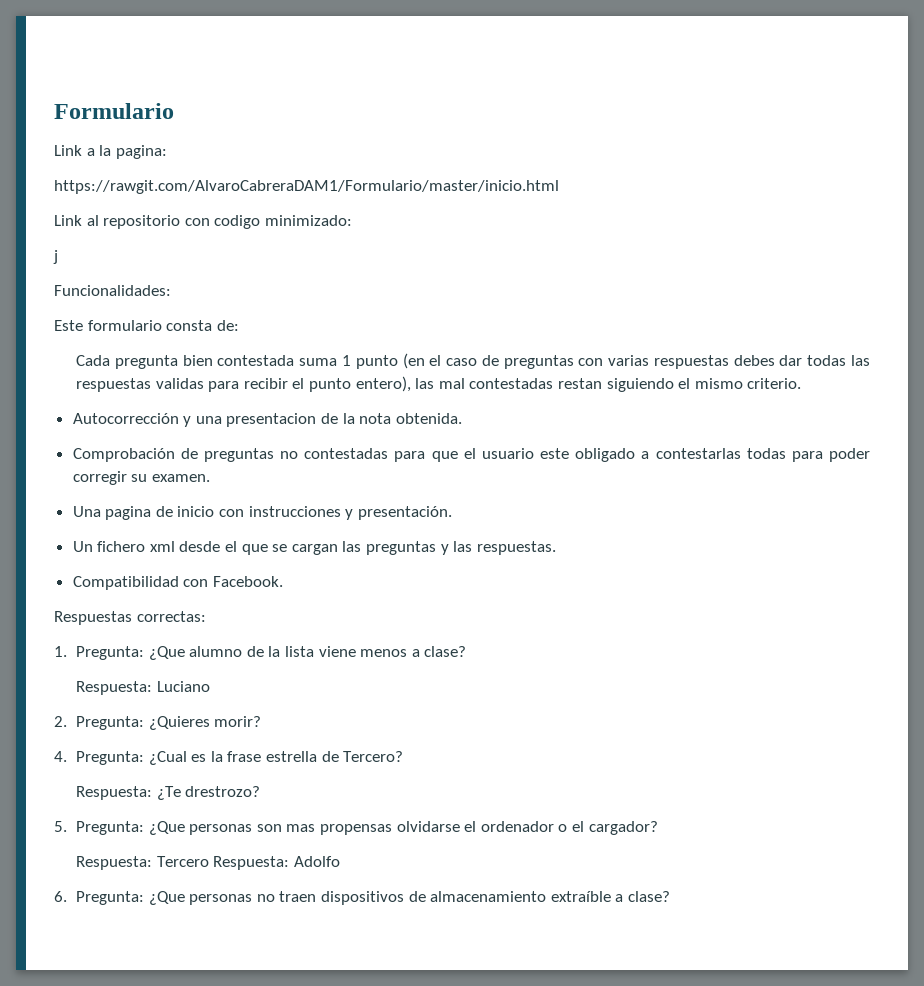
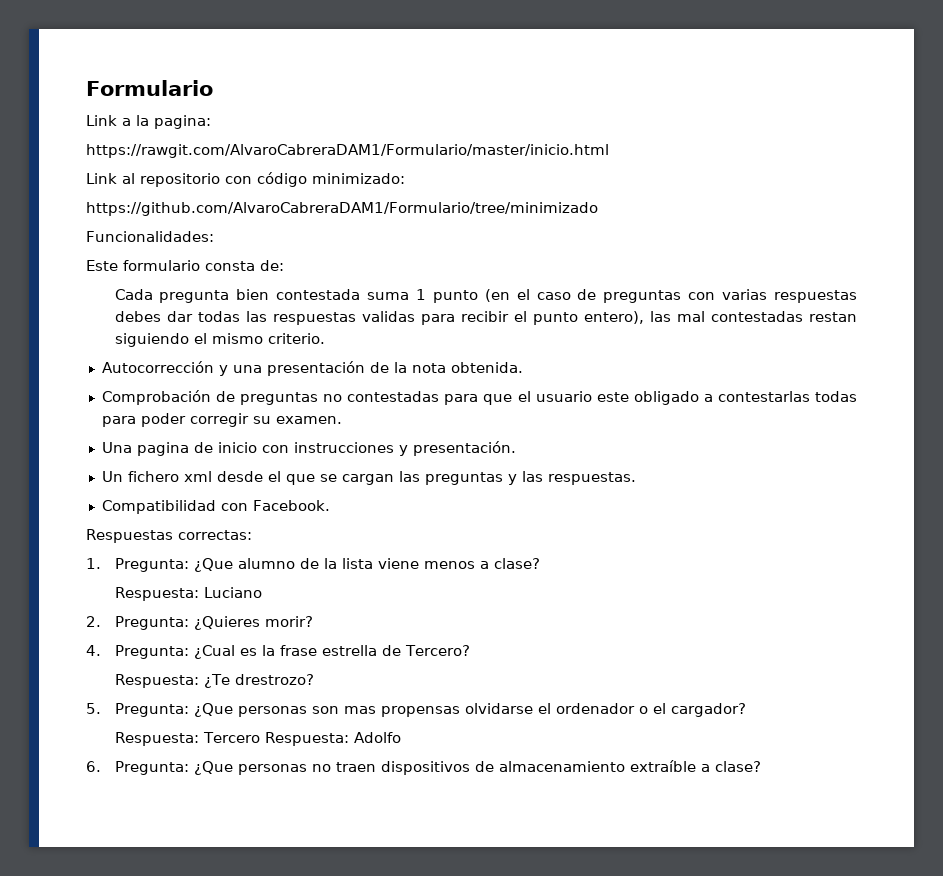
[214,215,261,229] codigo -> [257,172,307,187] código
[53,250,58,264] j -> [86,202,598,216] https://github.com/AlvaroCabreraDAM1/Formulario/tree/minimizado
[226,413,317,427] presentacion -> [266,361,365,376] presentación

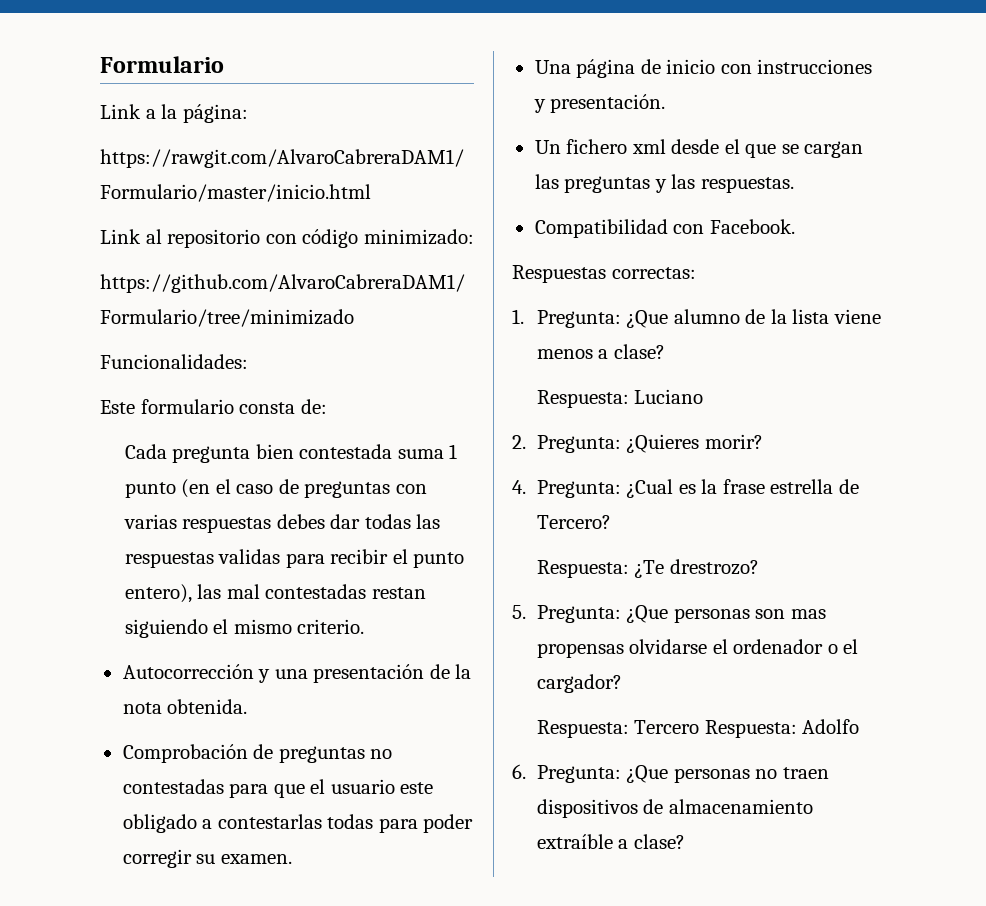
[154,115,211,129] pagina: -> [182,104,248,123] página:
[136,442,189,456] pagina -> [576,59,636,78] página

